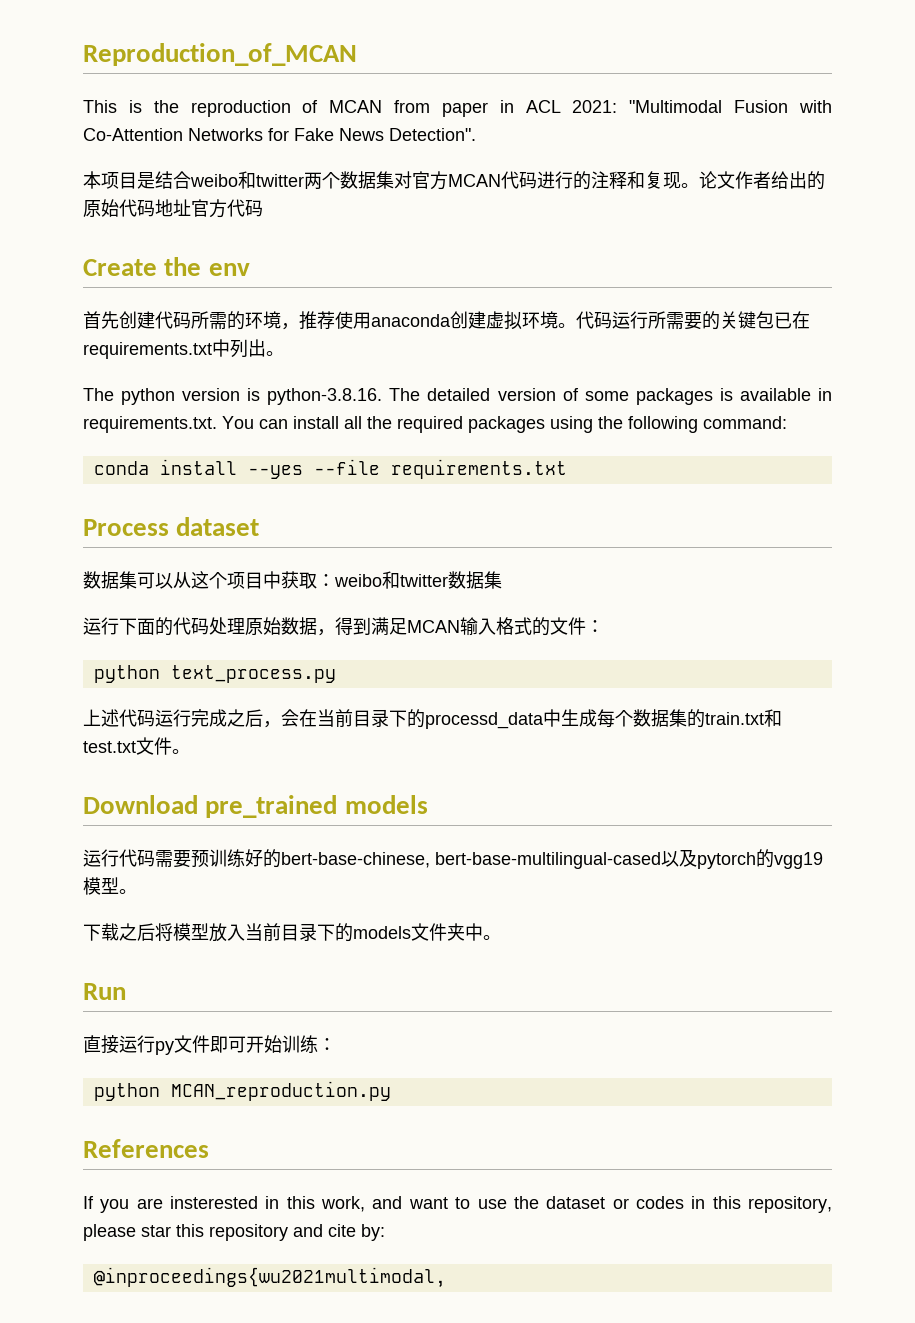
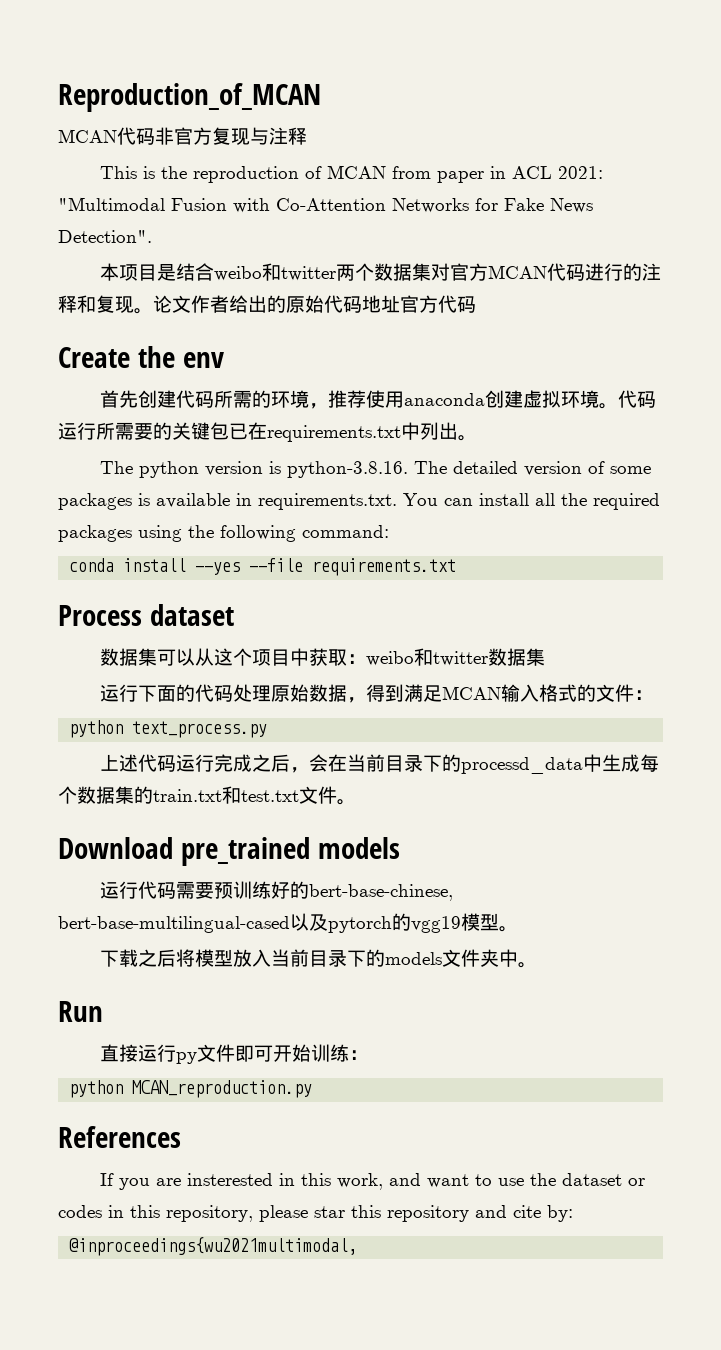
(357, 54) none -> [58,127,307,145] // MCAN代码非官方复现与注释

